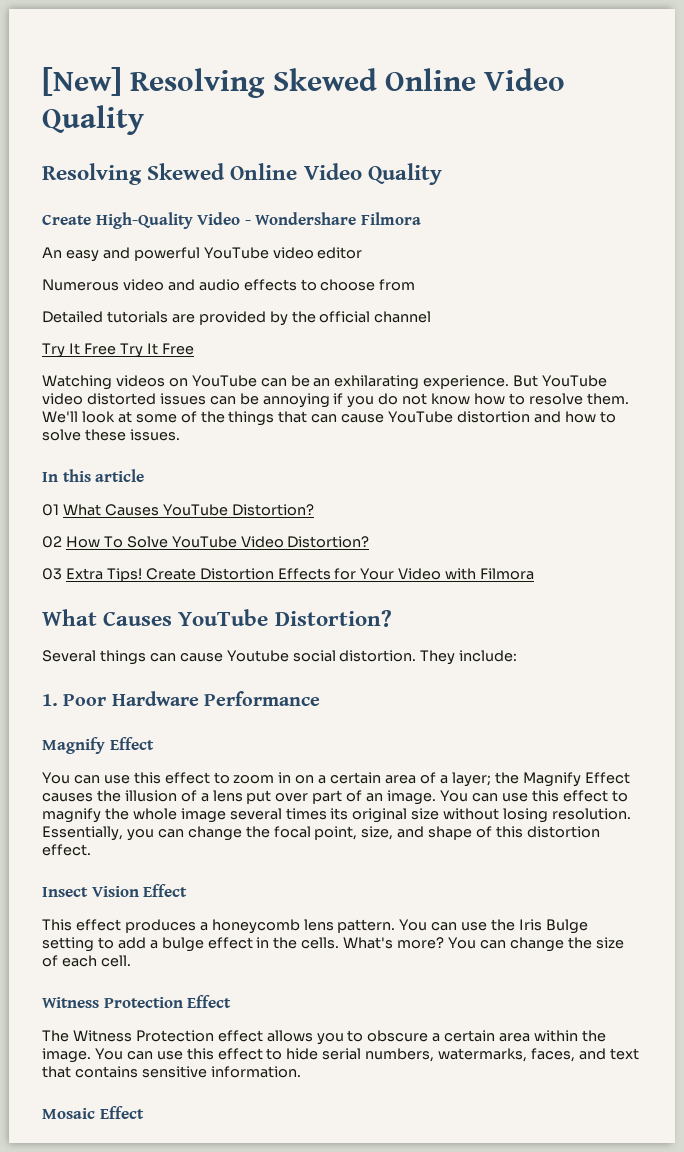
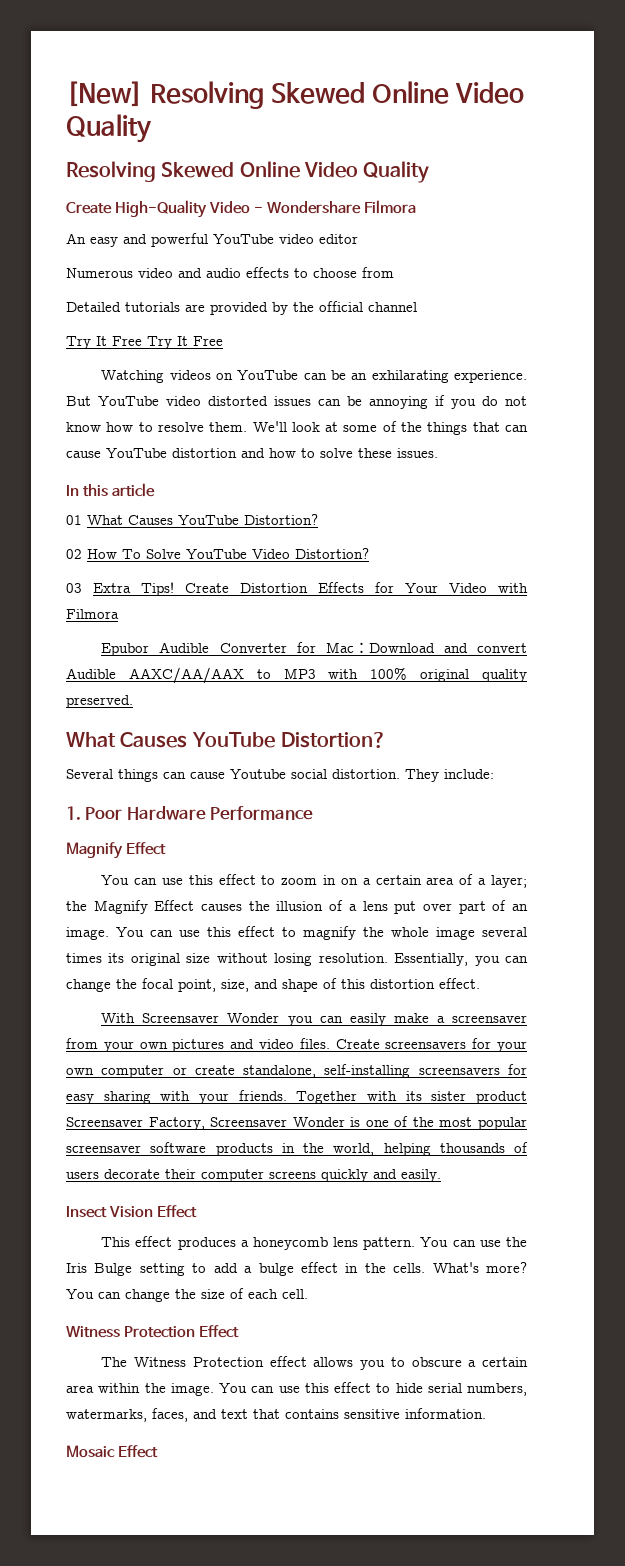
(535, 574) none -> [101,642,527,656] [66,667,527,684] [66,695,133,708] // Epubor Audible Converter for Mac：Download and convert Audible AAXC/AA/AAX to MP3 with 100% original quality preserved.
(91, 850) none -> [101,1013,527,1026] [66,1038,527,1052] [66,1064,527,1078] [66,1090,527,1104] [66,1116,527,1130] [66,1142,528,1156] [66,1169,441,1182] // With Screensaver Wonder you can easily make a screensaver from your own pictures and video files. Create screensavers for your own computer or create standalone, self-installing screensavers for easy sharing with your friends. Together with its sister product Screensaver Factory, Screensaver Wonder is one of the most popular screensaver software products in the world, helping thousands of users decorate their computer screens quickly and easily.

